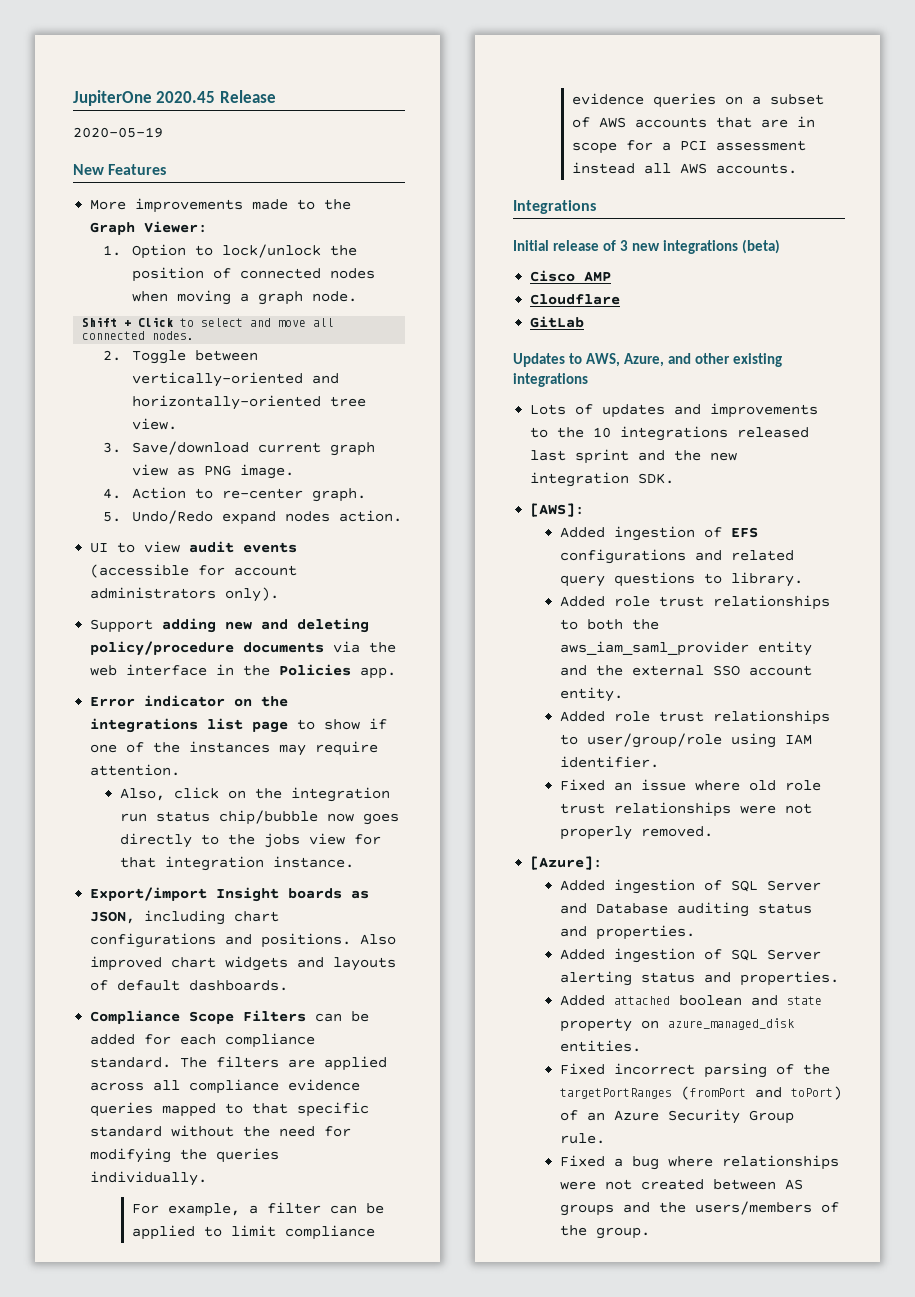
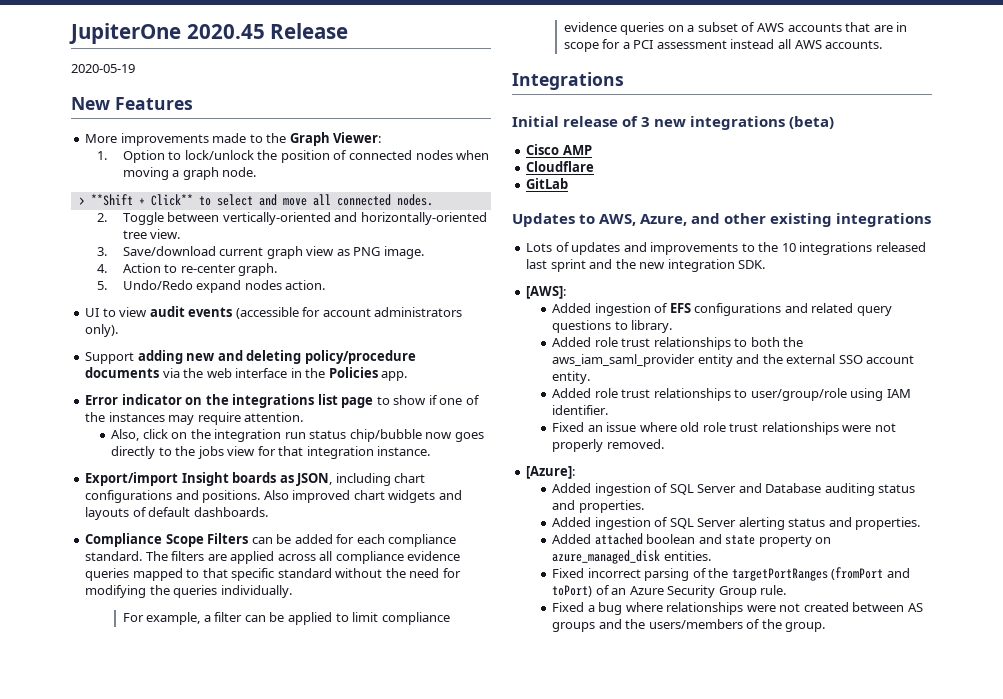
[82,317,174,327] Shift + Click -> [78,194,193,206] > **Shift + Click**

